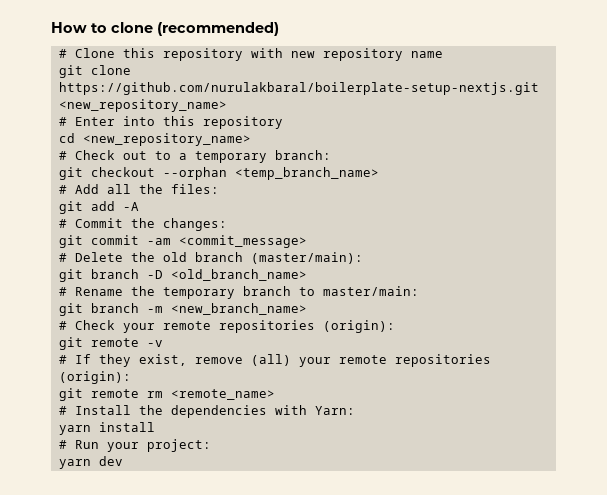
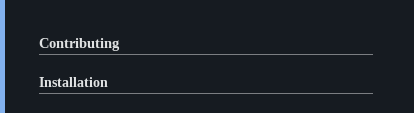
[51,22,279,36] [58,48,443,61] [58,65,131,78] [58,82,539,95] [58,99,227,112] [58,116,283,129] [58,133,251,146] [58,150,331,163] [58,167,379,180] [58,184,219,194] [58,201,139,214] [58,218,227,231] [58,235,307,248] [58,252,363,264] [58,269,307,282] [58,286,419,299] [58,303,307,316] [58,320,395,333] [58,337,163,350] [58,354,491,367] [58,371,131,384] [58,388,275,401] [58,405,355,418] [58,422,155,435] [58,439,211,452] [58,456,123,469] How to clone (recommended) // # Clone this repository with new repository name // git clone https://github.com/nurulakbaral/boilerplate-setup-nextjs.git <new_repository_name> // # Enter into this repository // cd <new_repository_name> // # Check out to a temporary branch: // git checkout --orphan <temp_branch_name> // # Add all the files: // git add -A // # Commit the changes: // git commit -am <commit_message> // # Delete the old branch (master/main): // git branch -D <old_branch_name> // # Rename the temporary branch to master/main: // git branch -m <new_branch_name> // # Check your remote repositories (origin): // git remote -v // # If they exist, remove (all) your remote repositories (origin): // git remote rm <remote_name> // # Install the dependencies with Yarn: // yarn install // # Run your project: // yarn dev -> [39,38,120,51] [39,77,108,87] Contributing // Installation

